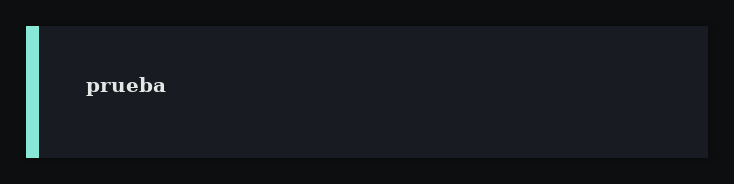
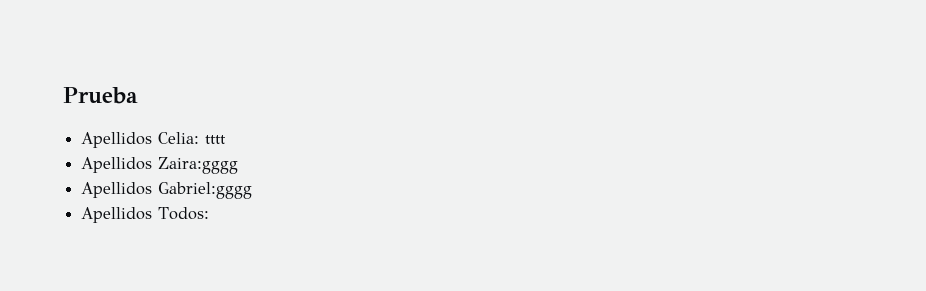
[86,77,166,96] prueba -> [63,87,138,104] [81,132,227,148] [81,157,239,174] [81,182,253,199] [81,207,210,223] Prueba // Apellidos Celia: tttt // Apellidos Zaira:gggg // Apellidos Gabriel:gggg // Apellidos Todos:

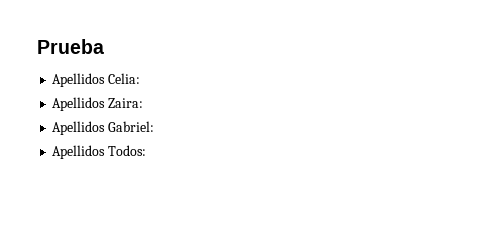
[205,135,227,144] [81,157,239,174] [81,182,253,199] tttt // Apellidos Zaira:gggg // Apellidos Gabriel:gggg -> [52,97,144,111] [52,121,155,135] // Apellidos Zaira: // Apellidos Gabriel:

